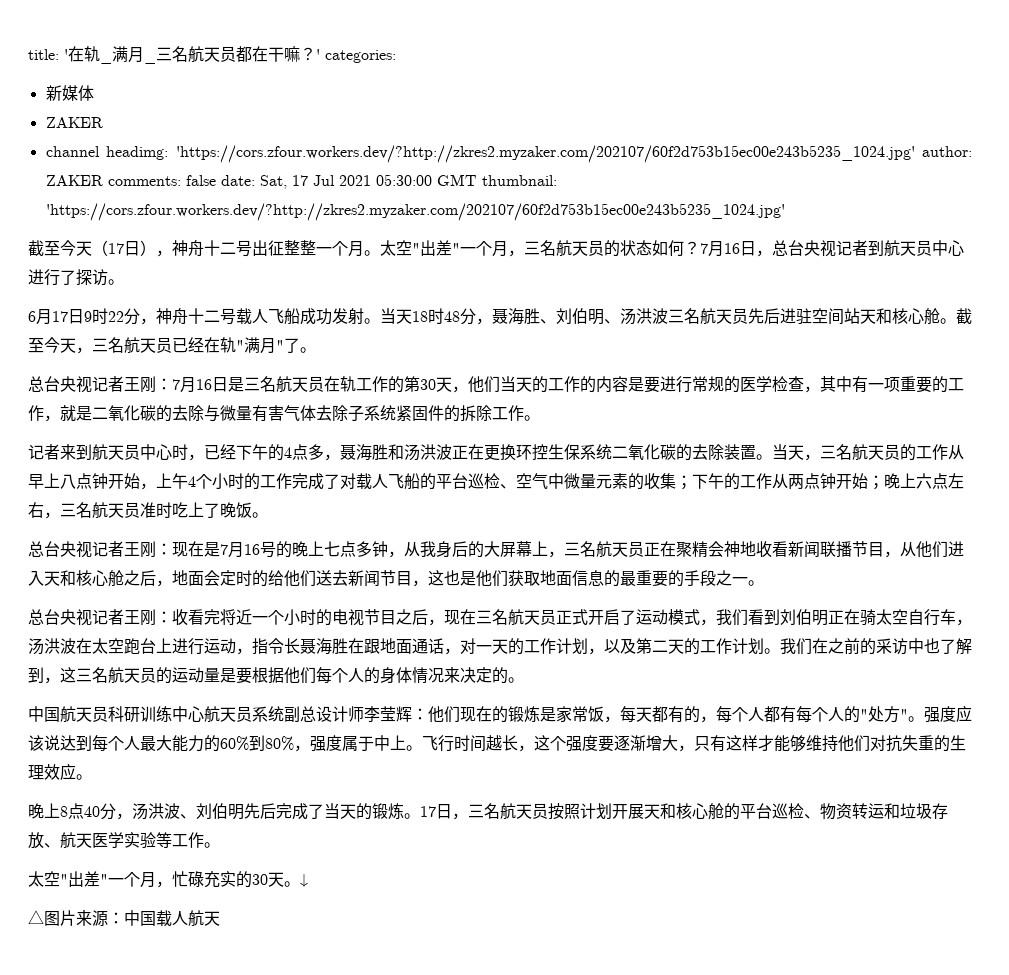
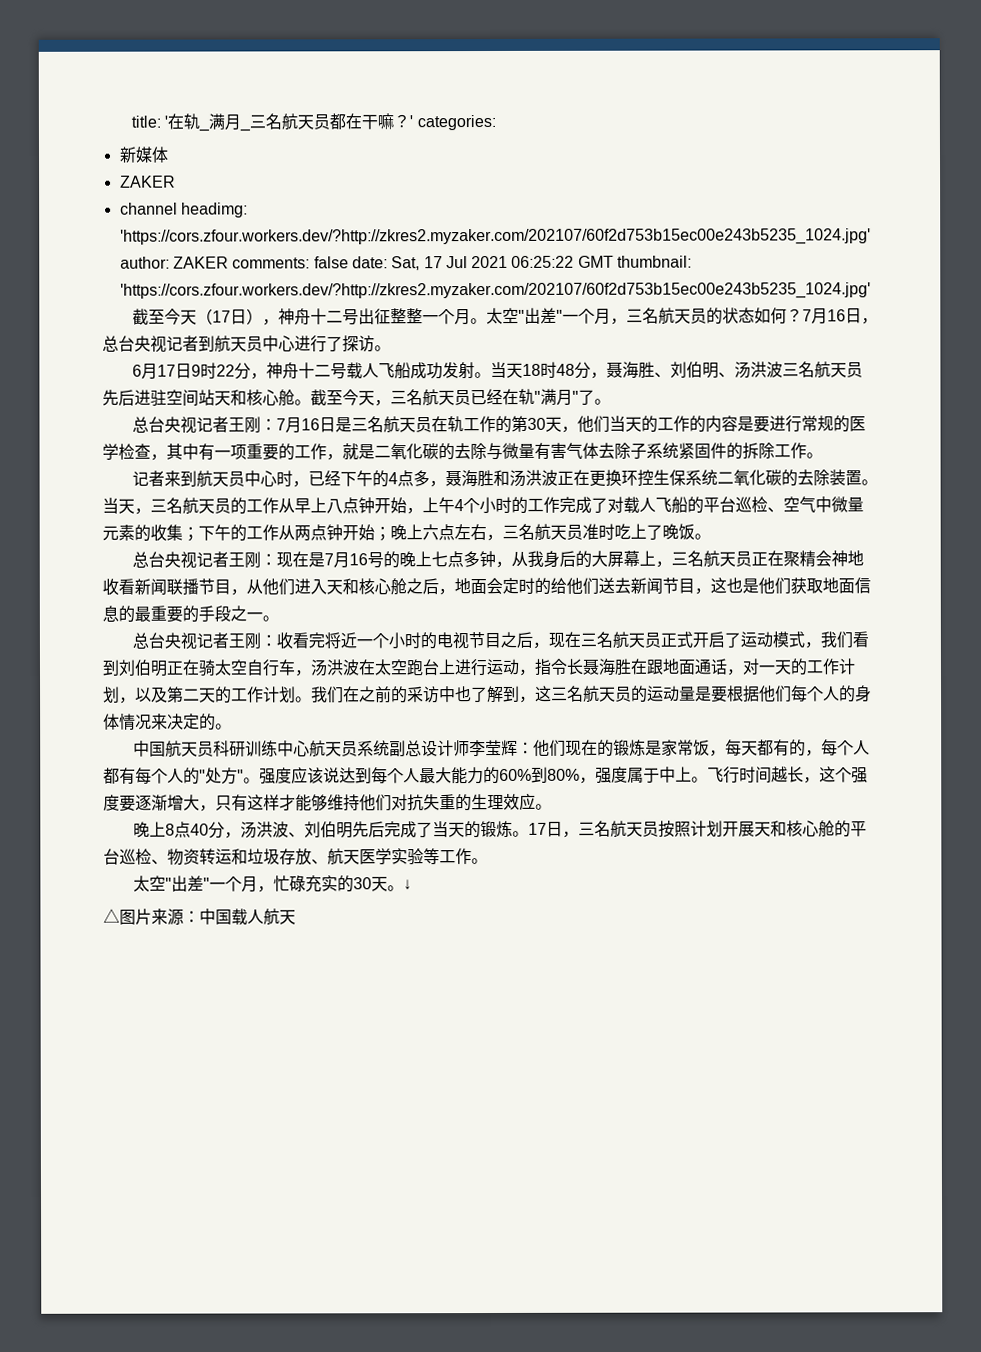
[375,174,432,186] 05:30:00 -> [511,255,575,268] 06:25:22

